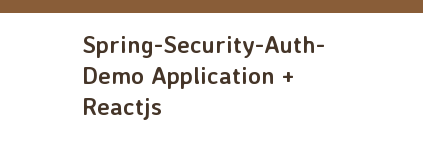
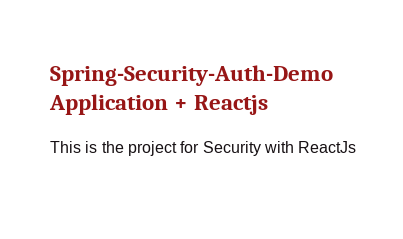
(162, 109) none -> [50,141,357,156] // This is the project for Security with ReactJs

